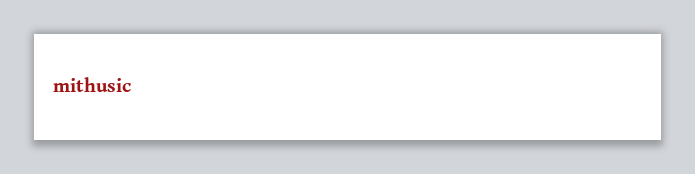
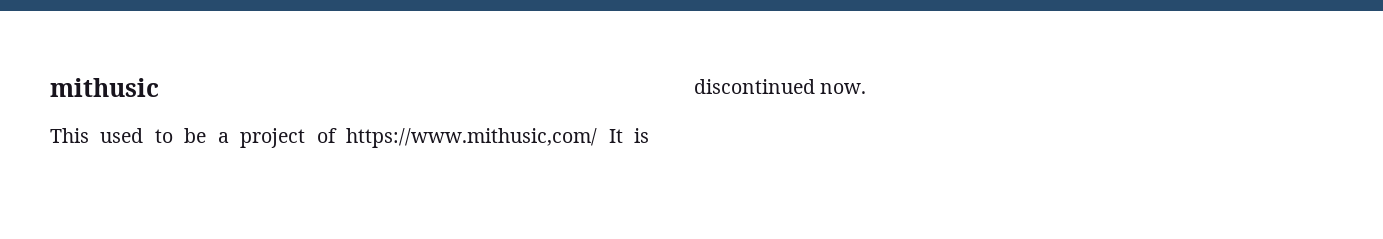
(131, 84) none -> [50,128,649,148] [694,79,867,94] // This used to be a project of https://www.mithusic,com/ It is discontinued now.

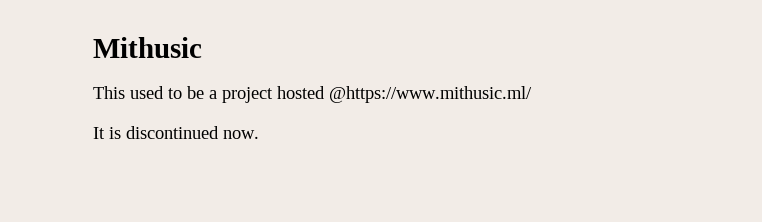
[50,78,159,97] mithusic -> [93,37,202,58] Mithusic
[316,128,598,148] of https://www.mithusic,com/ -> [277,86,532,103] hosted @https://www.mithusic.ml/ //

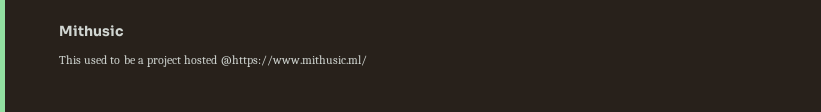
[93,126,259,139] // It is discontinued now. -> (367, 61) none

